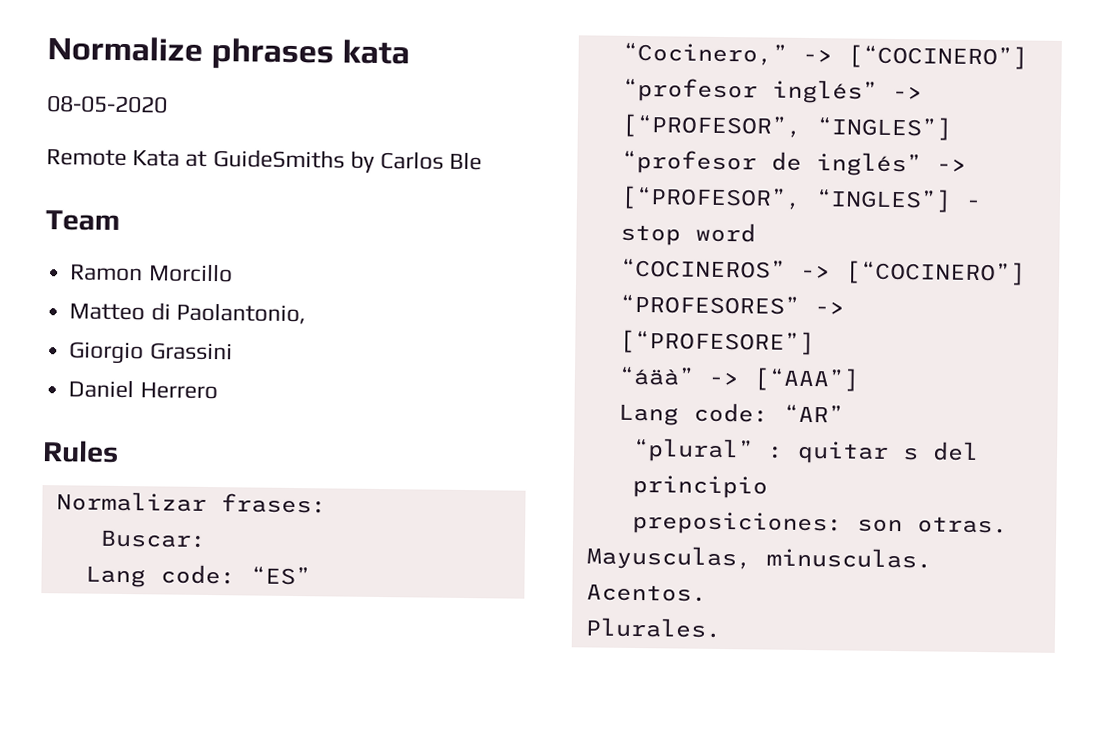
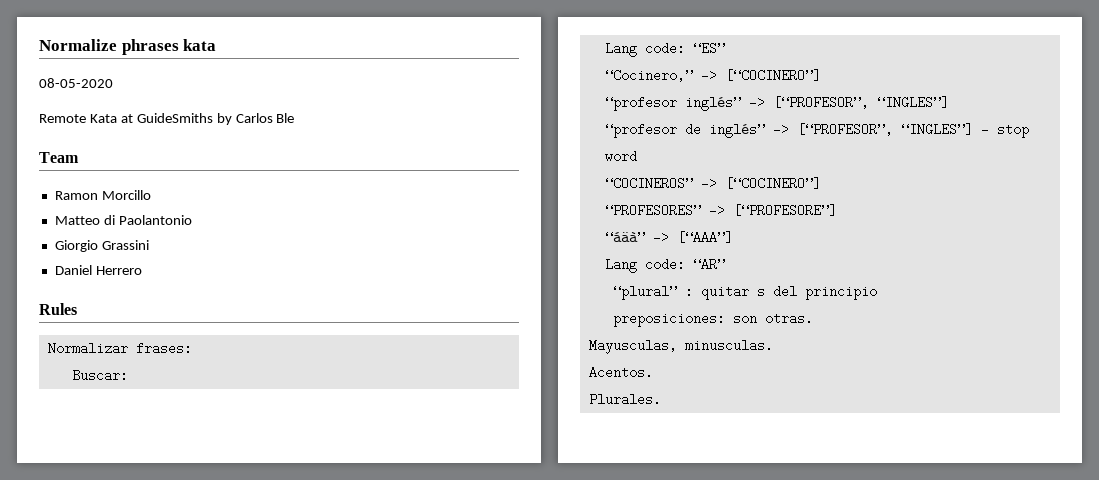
[175,302,306,325] Paolantonio, -> [118,215,192,225] Paolantonio

